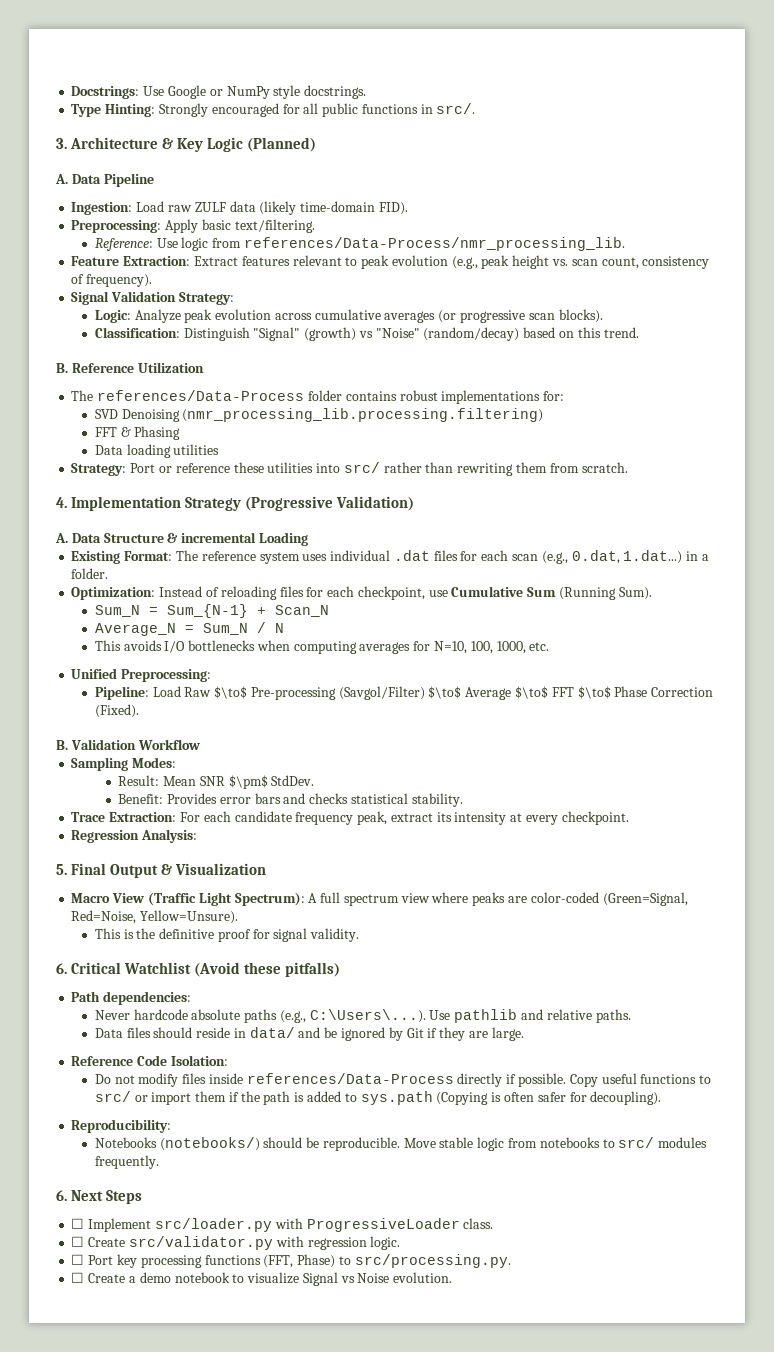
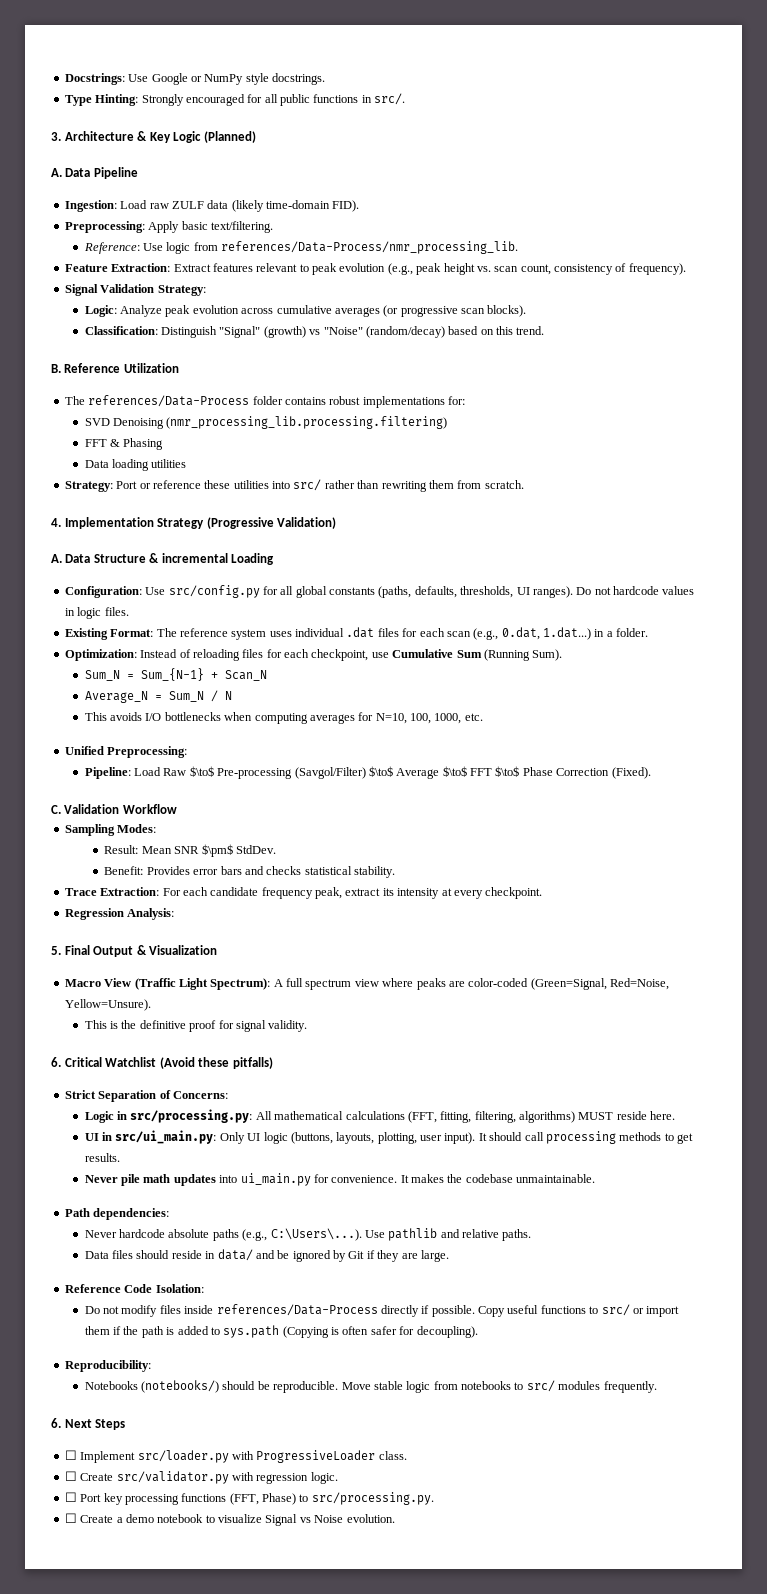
(308, 539) none -> [64,585,695,598] [64,607,129,619] // Configuration: Use src/config.py for all global constants (paths, defaults, thresholds, UI ranges). Do not hardcode values in logic files.
[56,740,68,750] B. -> [51,805,61,814] C.
(340, 969) none -> [64,1090,228,1102] [84,1109,676,1123] [84,1130,693,1144] [84,1153,120,1162] [84,1173,596,1186] // Strict Separation of Concerns: // Logic in src/processing.py: All mathematical calculations (FFT, fitting, filtering, algorithms) MUST reside here. // UI in src/ui_main.py: Only UI logic (buttons, layouts, plotting, user input). It should call processing methods to get results. // Never pile math updates into ui_main.py for convenience. It makes the codebase unmaintainable.

